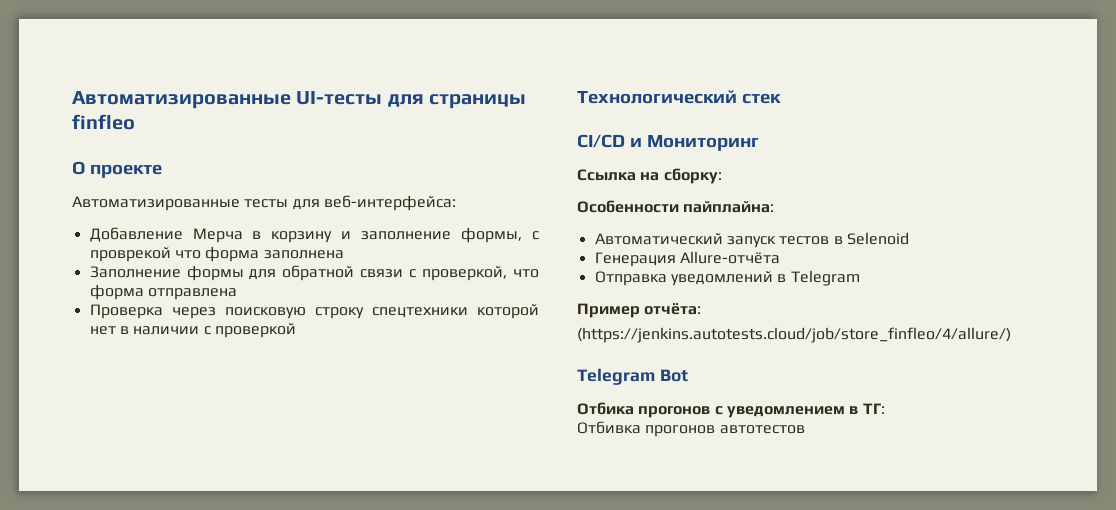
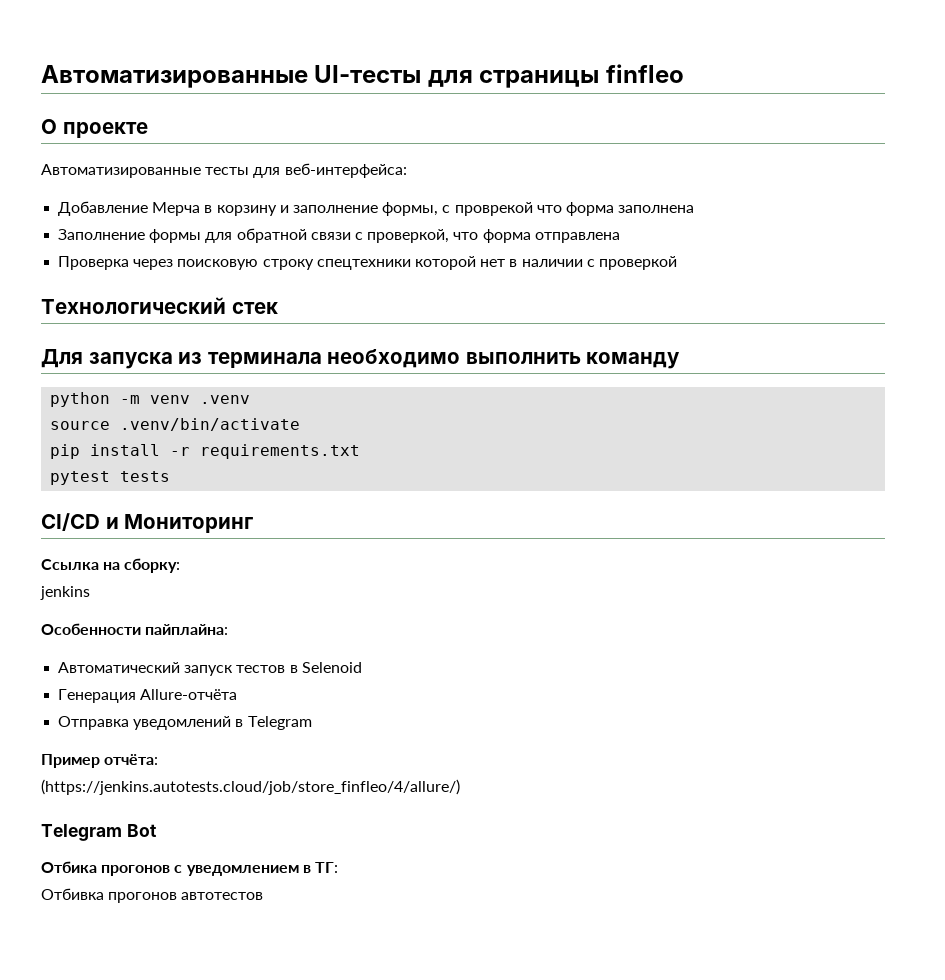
(781, 98) none -> [41,349,681,369] [50,392,251,407] [50,418,301,431] [50,444,361,459] [50,471,171,485] // Для запуска из терминала необходимо выполнить команду // python -m venv .venv // source .venv/bin/activate // pip install -r requirements.txt // pytest tests
(722, 176) none -> [40,586,90,600] // jenkins

